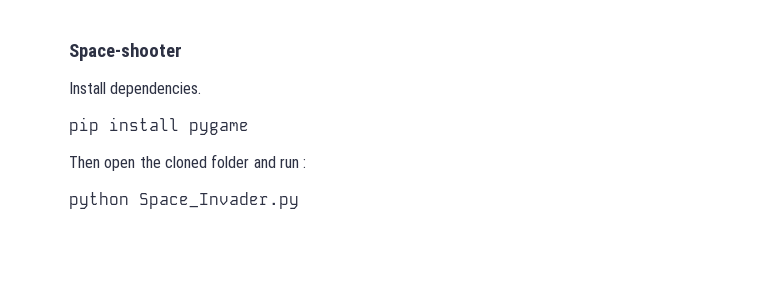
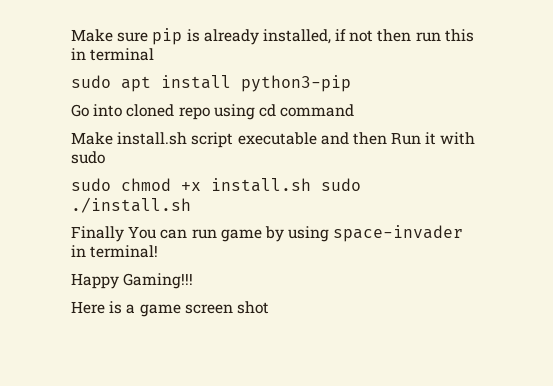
[69,43,182,61] [69,82,202,97] [69,117,249,135] [69,154,307,171] [69,192,299,209] Space-shooter // Install dependencies. // pip install pygame // Then open the cloned folder and run : // python Space_Invader.py -> [71,28,474,45] [71,48,155,61] [71,75,351,92] [71,104,355,120] [71,132,476,148] [71,151,105,164] [71,178,361,192] [71,197,191,213] [71,225,464,242] [71,245,159,258] [71,273,194,289] [71,301,269,317] Make sure pip is already installed, if not then run this in terminal // sudo apt install python3-pip // Go into cloned repo using cd command // Make install.sh script executable and then Run it with sudo // sudo chmod +x install.sh sudo ./install.sh // Finally You can run game by using space-invader in terminal! // Happy Gaming!!! // Here is a game screen shot

